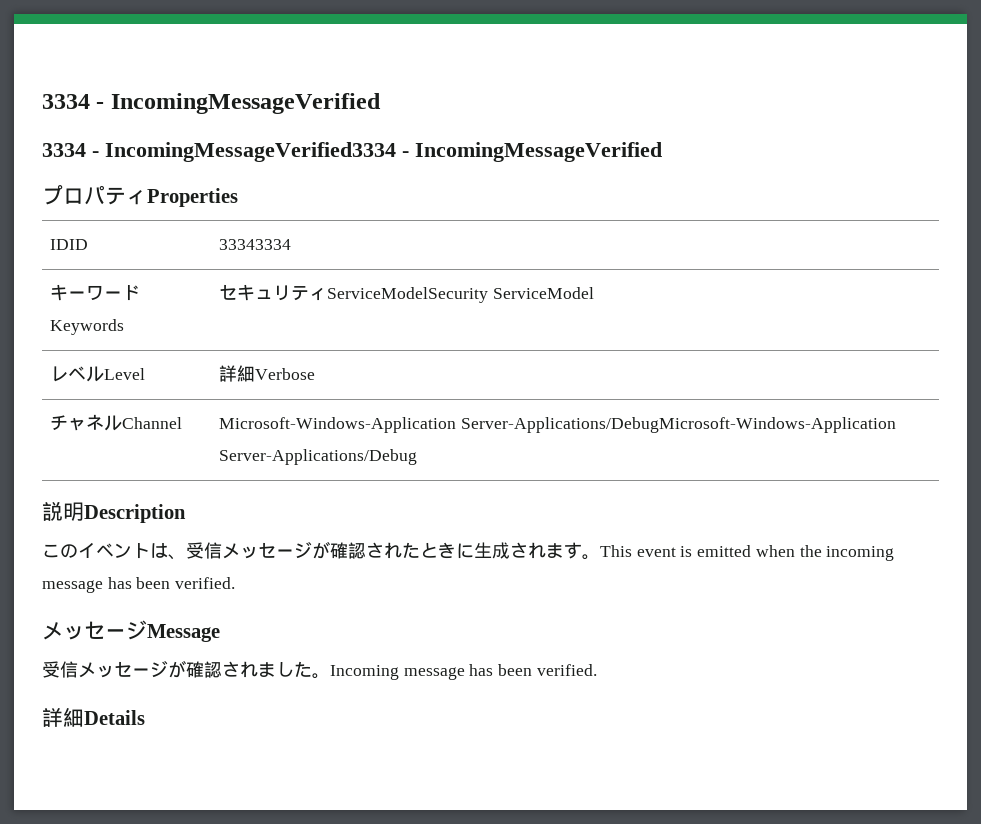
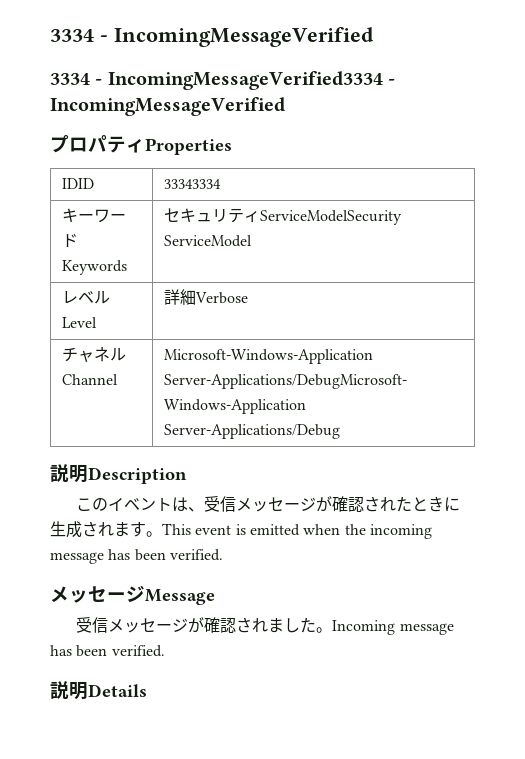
[42,708,84,727] 詳細 -> [50,681,88,700] 説明

